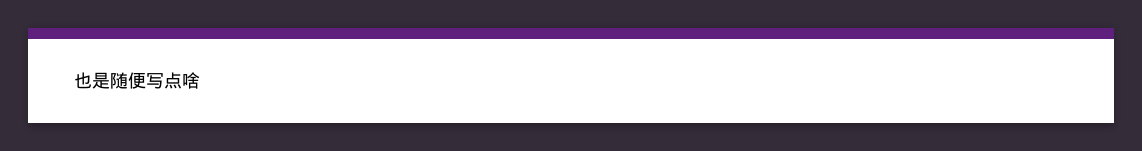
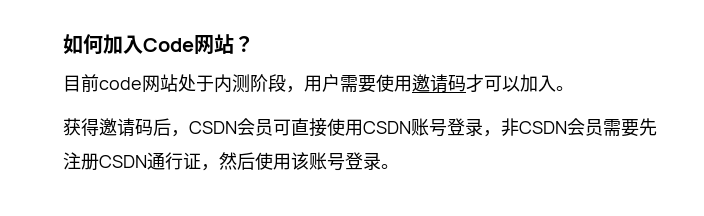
[74,72,200,89] 也是随便写点啥 -> [63,34,254,55] [63,74,574,93] [63,118,657,137] [63,152,399,171] 如何加入Code网站？ // 目前code网站处于内测阶段，用户需要使用邀请码才可以加入。 // 获得邀请码后，CSDN会员可直接使用CSDN账号登录，非CSDN会员需要先注册CSDN通行证，然后使用该账号登录。

